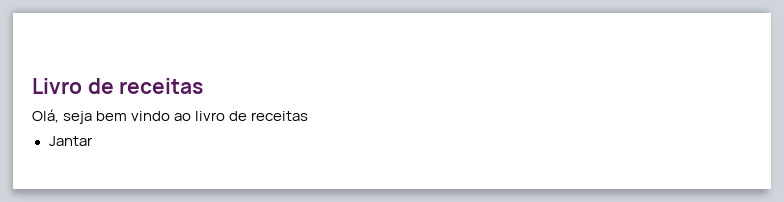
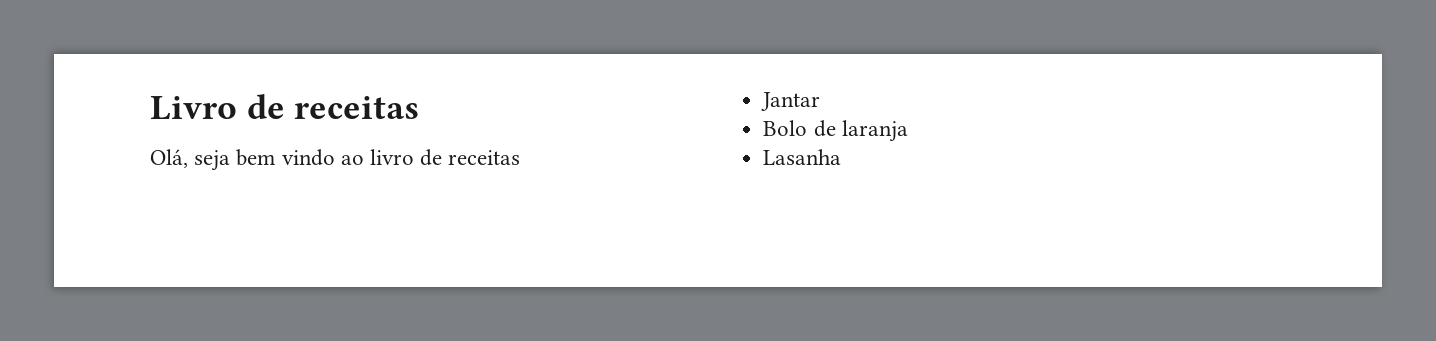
(93, 141) none -> [763,120,908,142] [763,149,842,165] // Bolo de laranja // Lasanha

